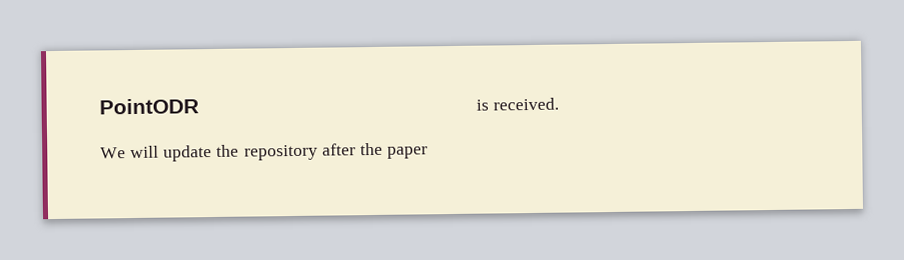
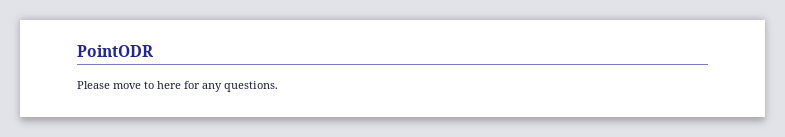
[100,142,429,162] [476,97,559,111] We will update the repository after the paper is received. -> [77,81,278,92] Please move to here for any questions.

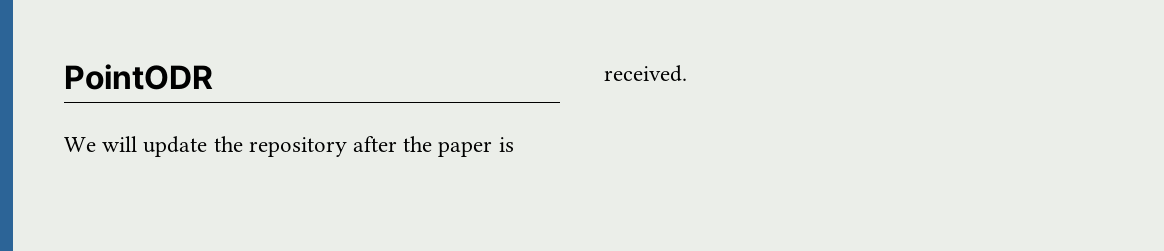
[77,81,278,92] Please move to here for any questions. -> [64,136,514,157] [604,65,687,82] We will update the repository after the paper is received.

